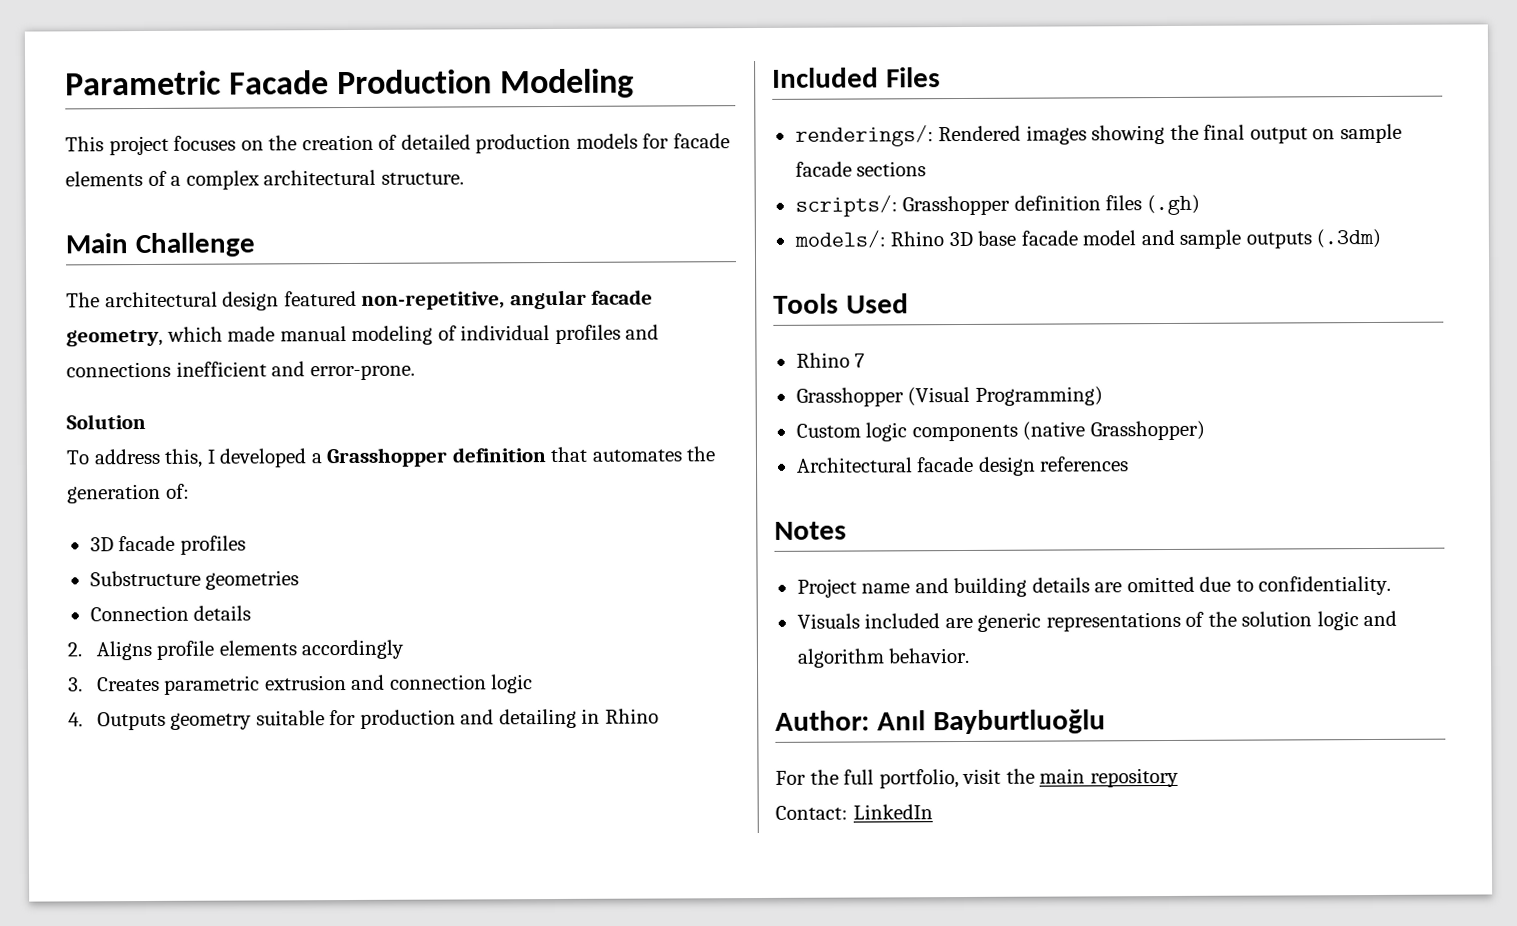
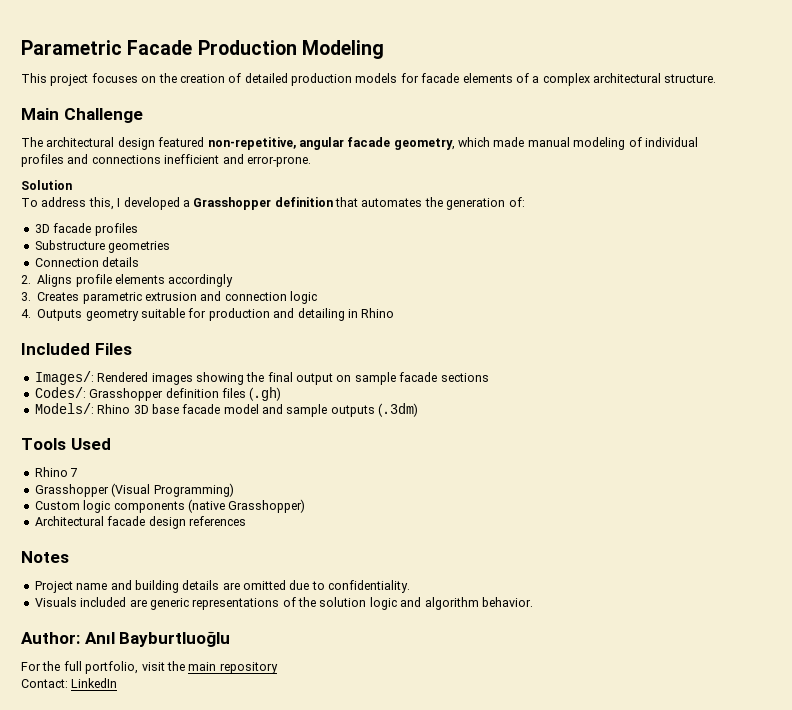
[794,125,934,147] renderings/: -> [34,371,94,385] Images/:
[794,195,898,217] scripts/: -> [34,387,86,398] Codes/:
[793,230,886,248] models/: -> [34,403,94,414] Models/:

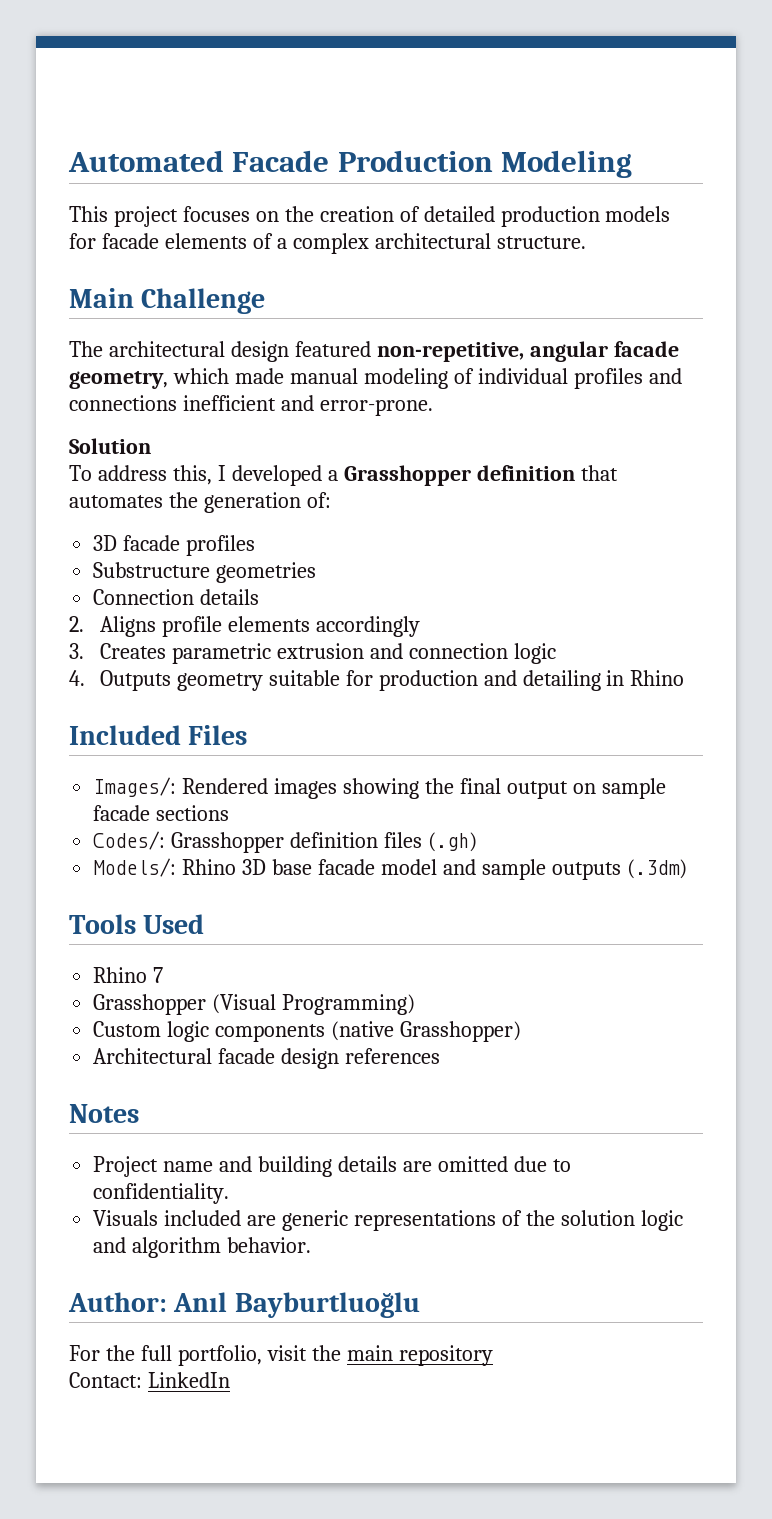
[21,40,122,55] Parametric -> [68,150,224,172] Automated

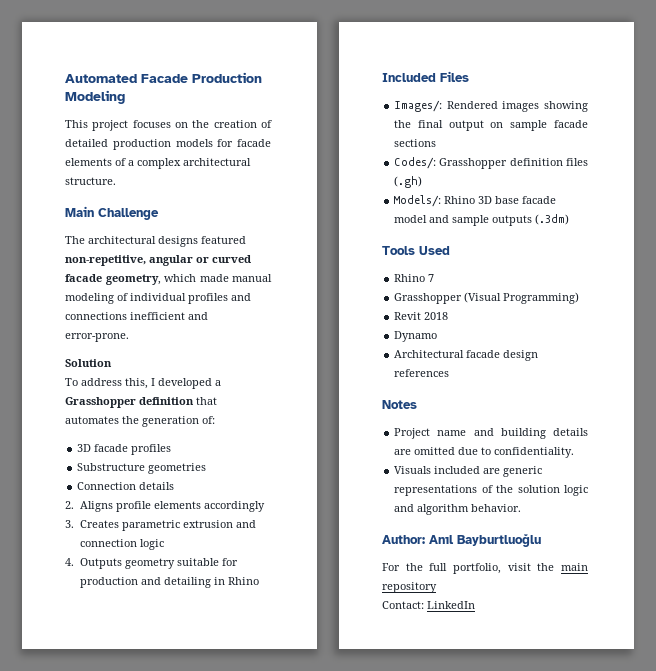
[230,341,289,362] design -> [158,236,198,247] designs
(608, 351) none -> [196,255,251,263] or curved
[93,1021,521,1042] Custom logic components (native Grasshopper) -> [394,312,449,320] [394,331,438,342] Revit 2018 // Dynamo

